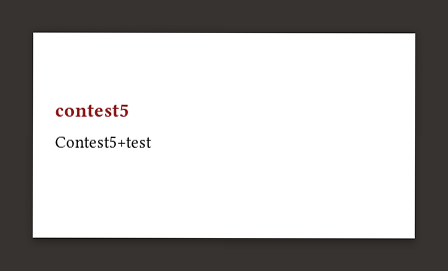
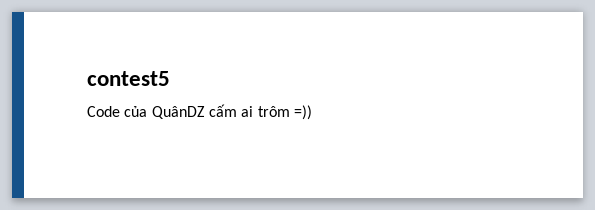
[54,135,152,148] Contest5+test -> [87,104,312,120] Code của QuânDZ cấm ai trôm =))

